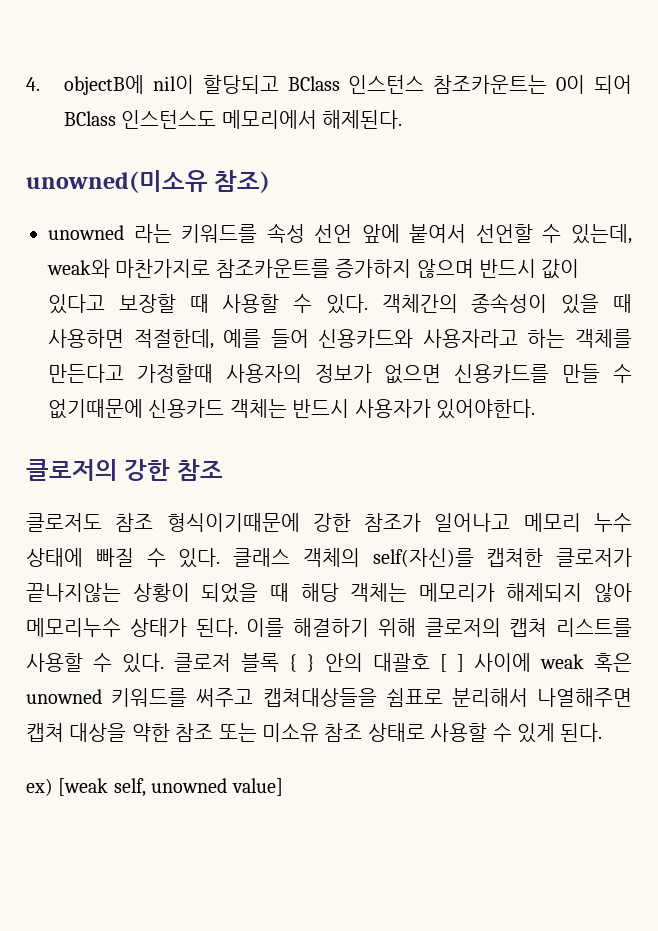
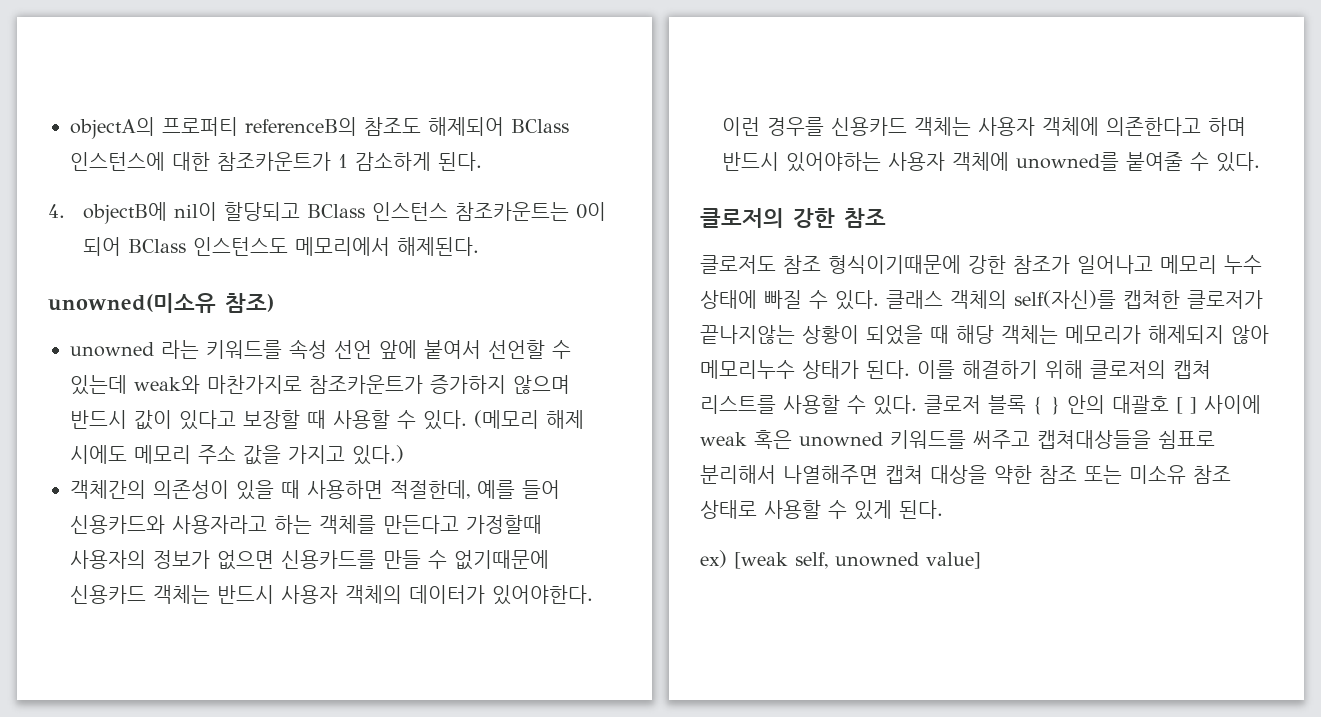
(26, 84) none -> [70,117,569,139] [70,152,482,171] objectA의 프로퍼티 referenceB의 참조도 해제되어 BClass 인스턴스에 대한 참조카운트가 1 감소하게 된다. //
[570,224,632,244] 있는데, -> [70,375,127,395] 있는데
[215,259,330,278] 참조카운트를 -> [309,375,423,394] 참조카운트가
[381,293,548,313] 객체간의 종속성이 -> [474,410,584,429] [70,445,404,465] [70,480,229,499] (메모리 해제 시에도 메모리 주소 값을 가지고 있다.) // 객체간의 의존성이
[354,399,535,419] 사용자가 있어야한다. -> [281,585,593,605] [722,117,1246,136] [722,152,1260,172] 사용자 객체의 데이터가 있어야한다. 이런 경우를 신용카드 객체는 사용자 객체에 의존한다고 하며 반드시 있어야하는 사용자 객체에 unowned를 붙여줄 수 있다.

